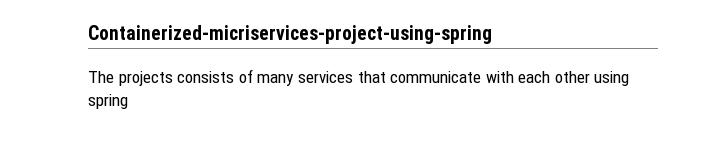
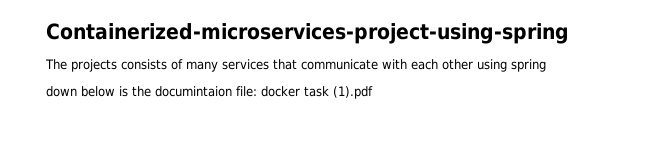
[88,25,492,44] Containerized-micriservices-project-using-spring -> [46,23,569,44] Containerized-microservices-project-using-spring
(128, 101) none -> [46,86,373,99] // down below is the documintaion file: docker task (1).pdf

